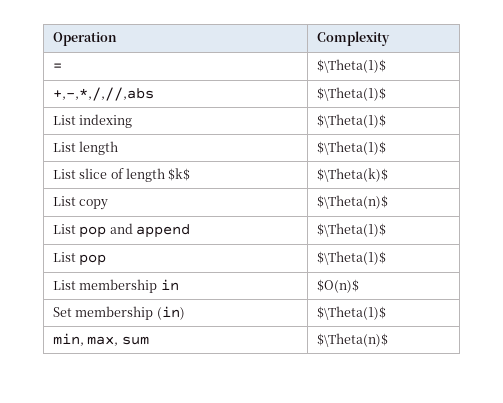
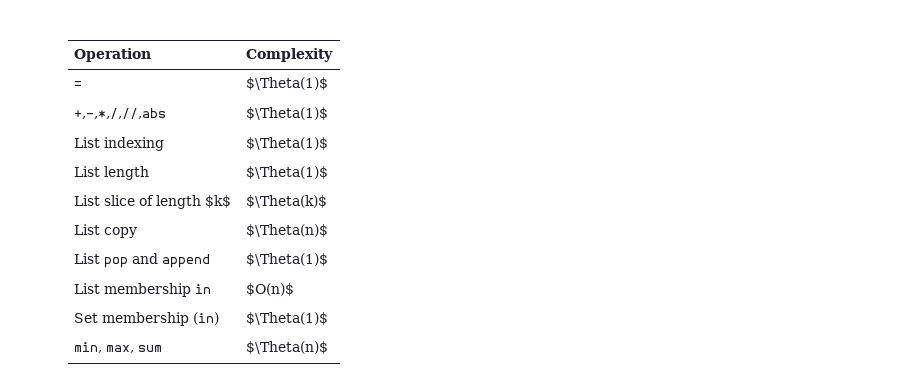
[52,252,107,266] [316,251,386,265] // List pop | $\Theta(1)$ -> (328, 259) none

